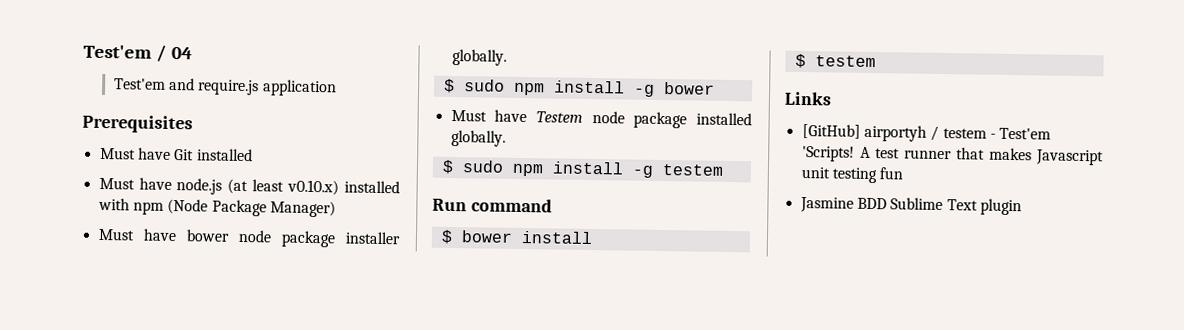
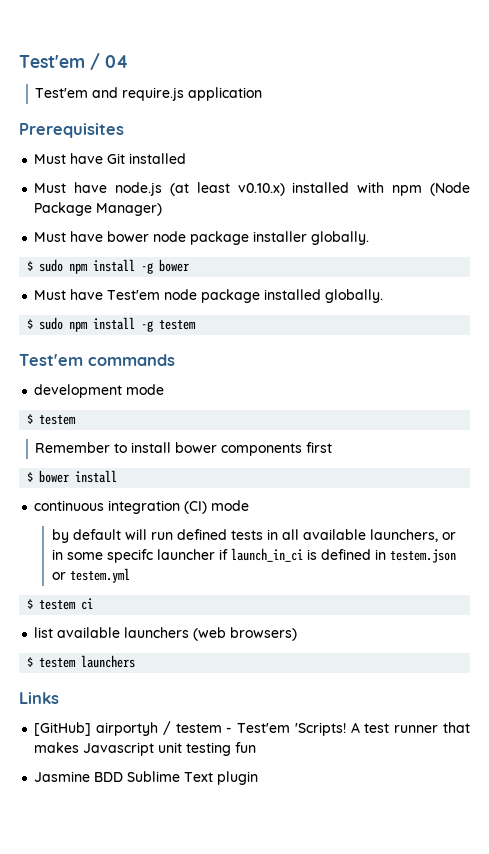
[535,111,583,123] Testem -> [107,290,161,300] Test'em
[432,198,552,213] [440,229,593,245] [794,53,876,69] Run command // $ bower install // $ testem -> [19,354,175,366] [34,384,165,398] [27,414,77,425] [35,442,333,456] [27,470,118,483] [34,500,250,514] [51,529,456,543] [51,548,456,563] [51,568,130,583] [27,598,94,610] [34,627,298,641] [27,655,136,668] Test'em commands // development mode // $ testem // Remember to install bower components first // $ bower install // continuous integration (CI) mode // by default will run defined tests in all available launchers, or in some specifc launcher if launch_in_ci is defined in testem.json or testem.yml // $ testem ci // list available launchers (web browsers) // $ testem launchers

